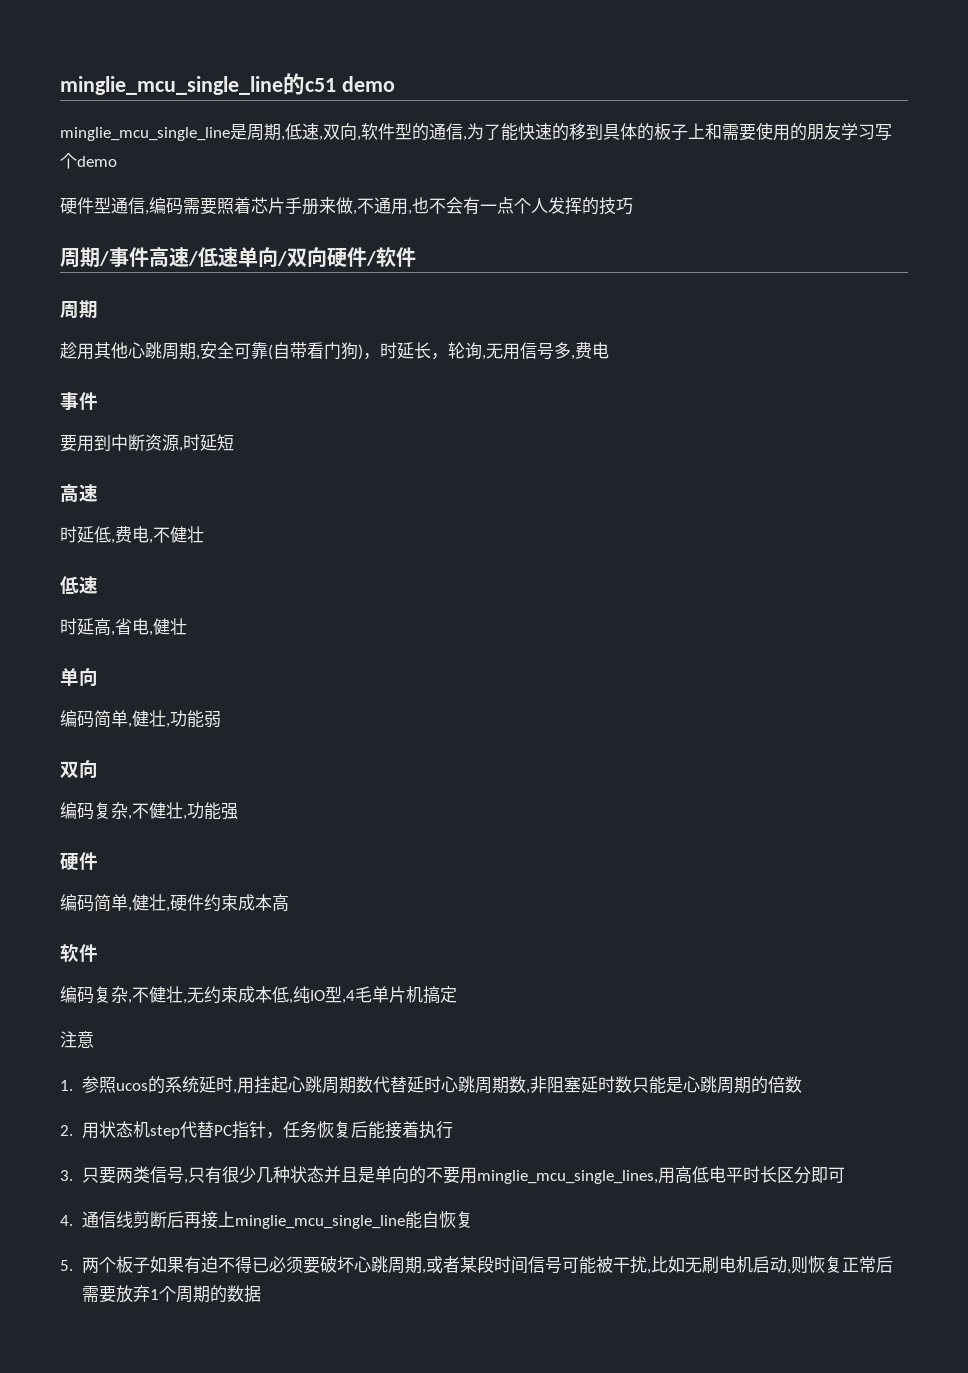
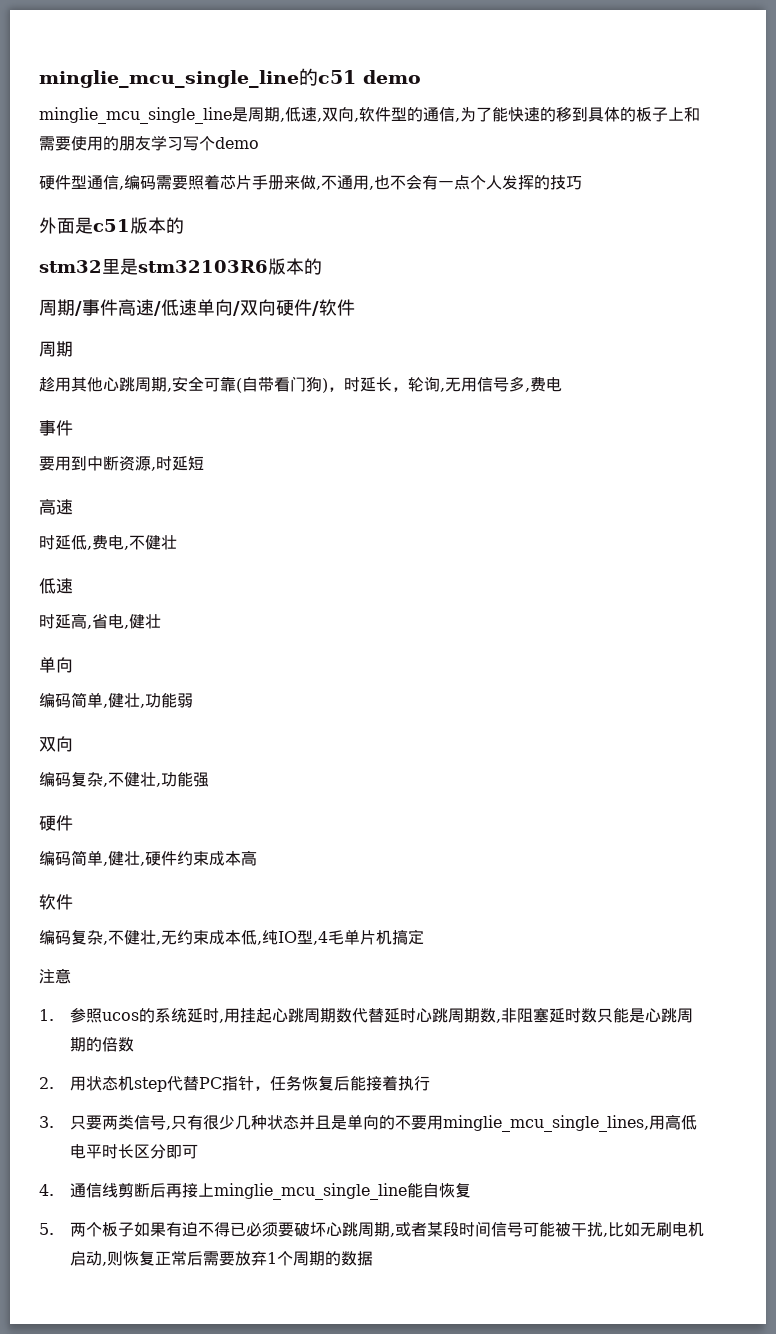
(633, 206) none -> [39,217,184,234] [39,258,322,275] // 外面是c51版本的 // stm32里是stm32103R6版本的

